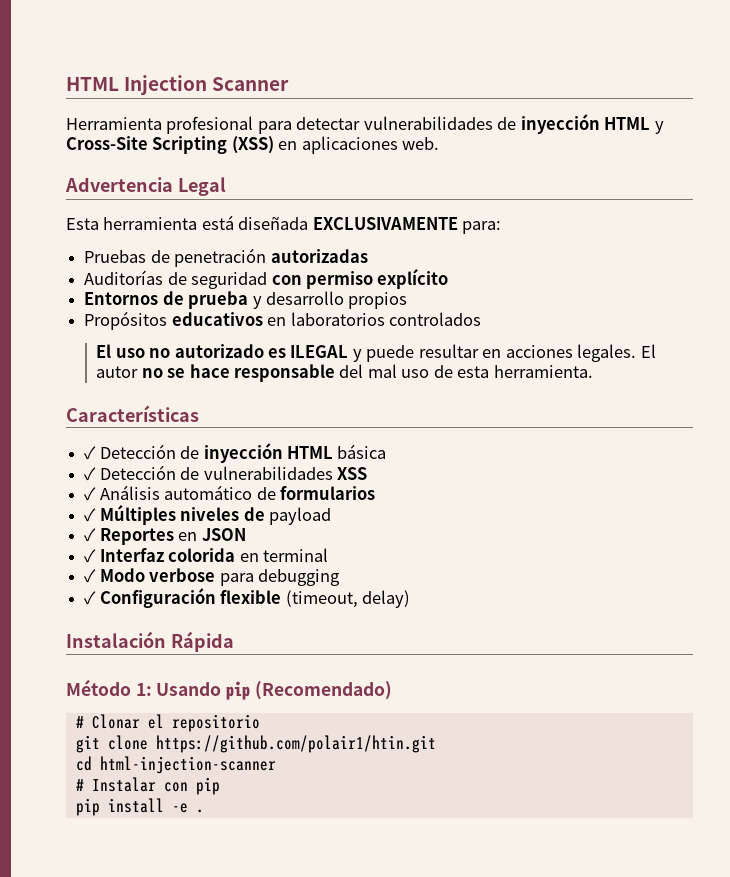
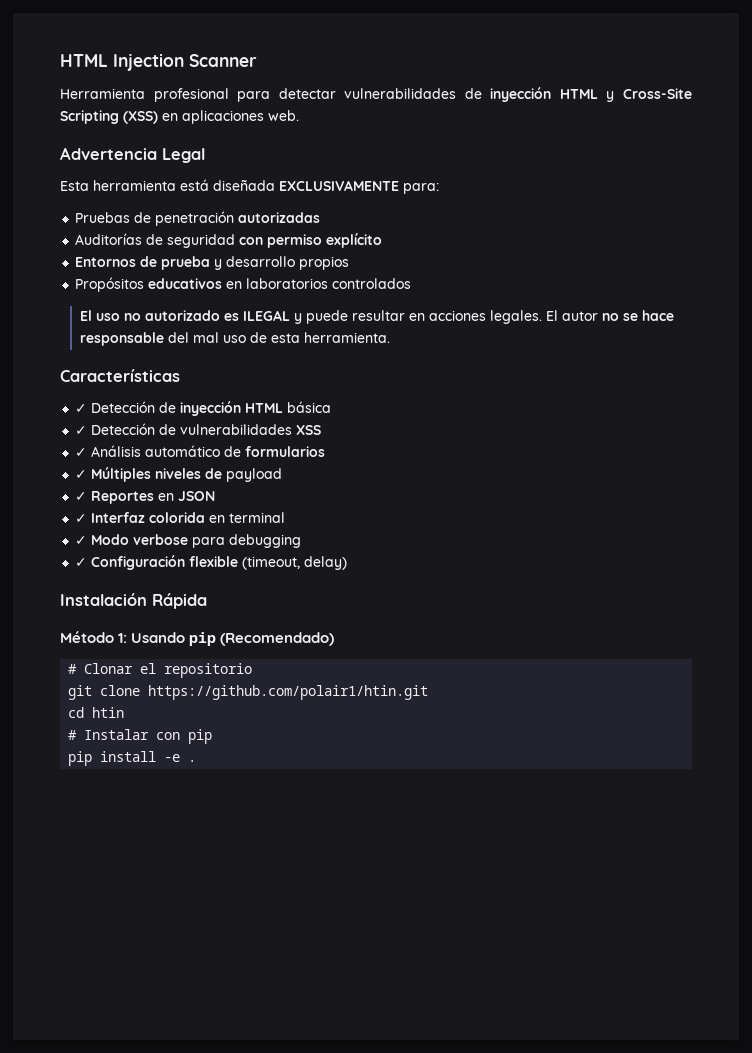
[99,756,276,774] html-injection-scanner -> [92,707,125,718] htin

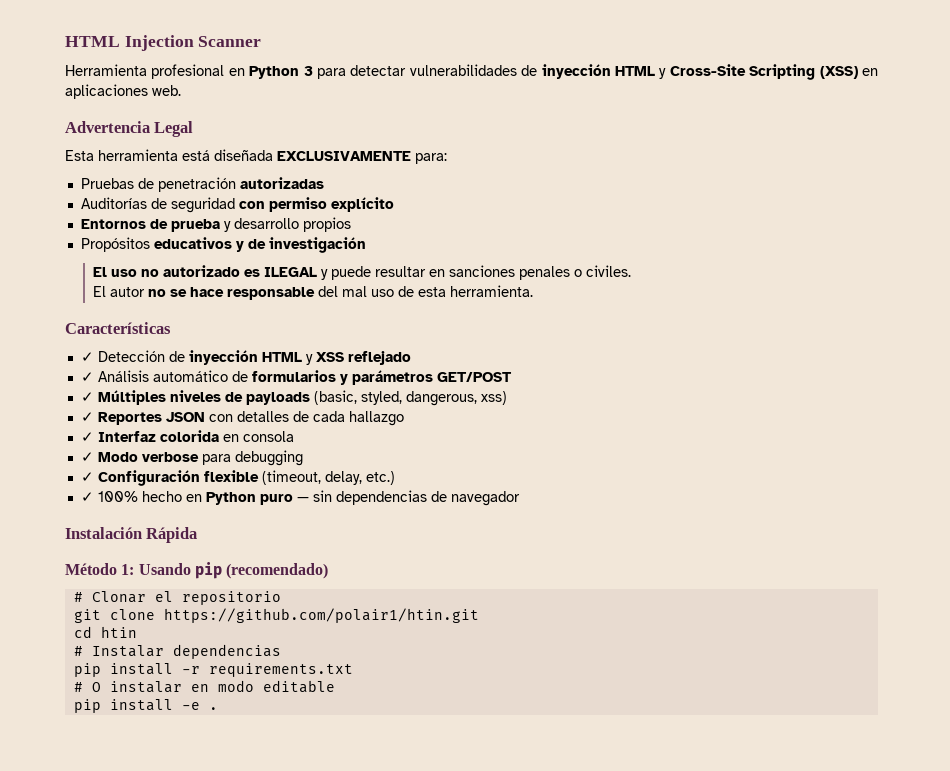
(229, 95) none -> [228,66,313,79] en Python 3
[226,278,412,289] en laboratorios controlados -> [235,237,366,253] y de investigación
[428,310,542,324] acciones legales. -> [448,265,631,280] sanciones penales o civiles. //
[287,401,332,413] [75,423,293,435] básica // ✓ Detección de vulnerabilidades -> [305,354,313,365] y
(322, 430) none -> [347,351,411,365] reflejado
(326, 451) none -> [339,370,512,385] y parámetros GET/POST
[226,468,283,482] payload -> [245,390,507,406] payloads (basic, styled, dangerous, xss)
[158,493,175,501] en -> (162, 418) none
(216, 496) none -> [208,411,404,426] con detalles de cada hallazgo
[229,512,286,523] terminal -> [242,431,294,442] consola
[304,556,348,570] delay) -> [324,471,395,485] [80,490,520,506] delay, etc.) // ✓ 100% hecho en Python puro — sin dependencias de navegador
[220,632,335,646] (Recomendado) -> [226,563,329,579] (recomendado)
[156,729,213,744] con pip -> [172,644,281,659] [73,663,353,677] [73,680,335,693] dependencias // pip install -r requirements.txt // # O instalar en modo editable

